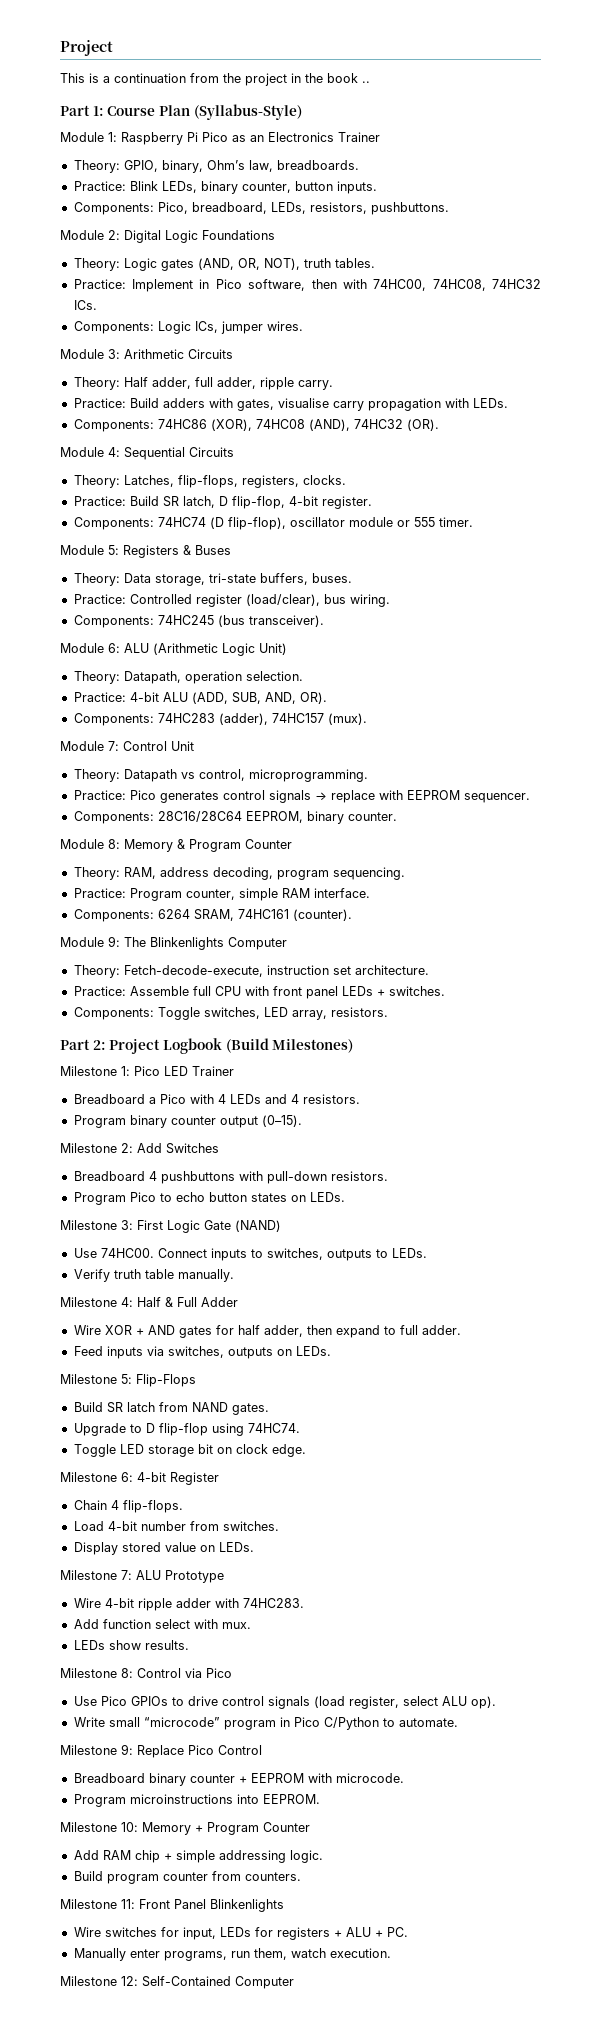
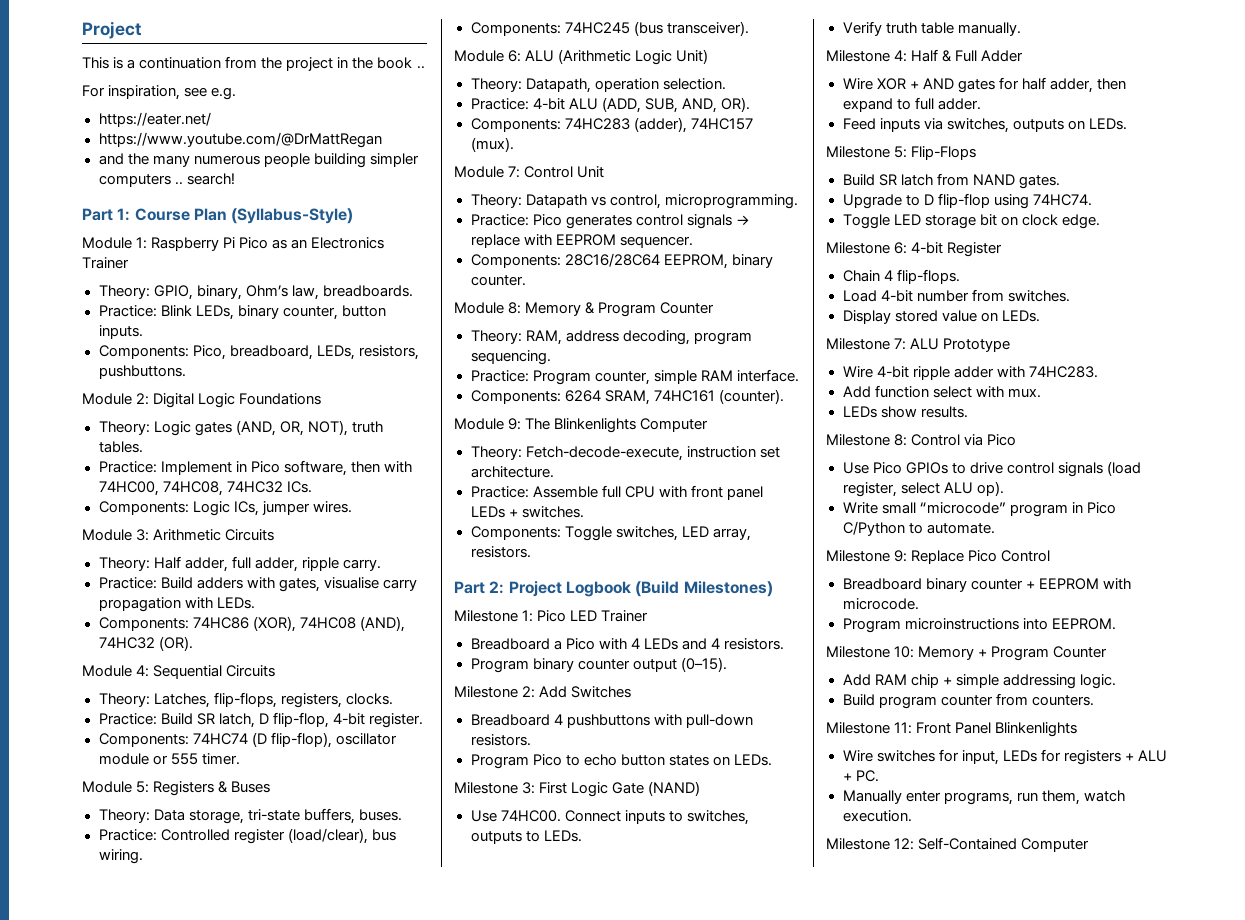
(370, 82) none -> [82,85,237,100] [98,112,211,127] [98,132,382,148] [98,153,419,168] [98,173,235,187] // For inspiration, see e.g. // https://eater.net/ // https://www.youtube.com/@DrMattRegan // and the many numerous people building simpler computers .. search!

